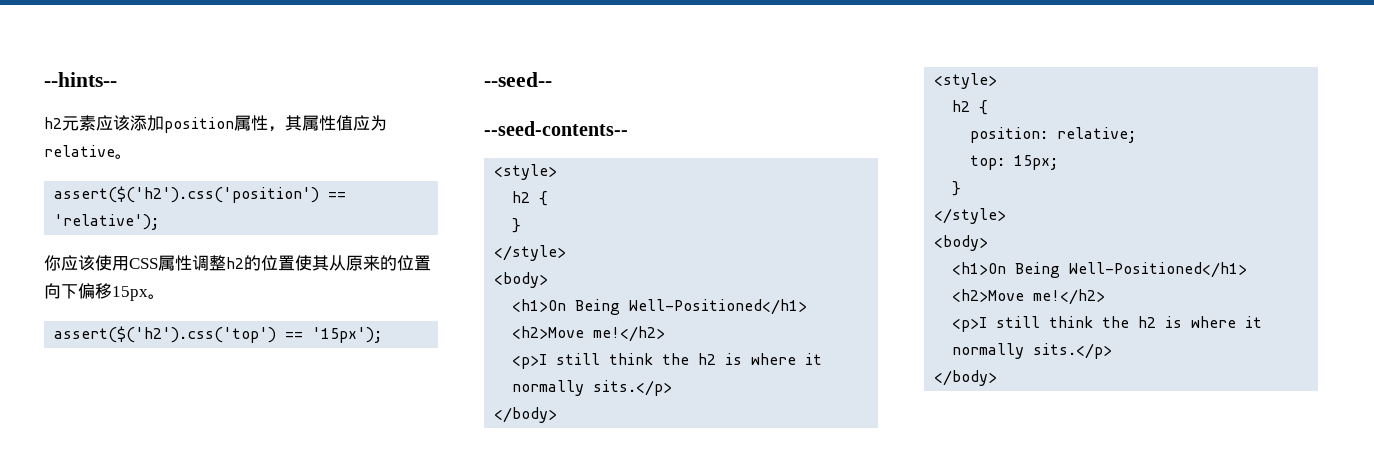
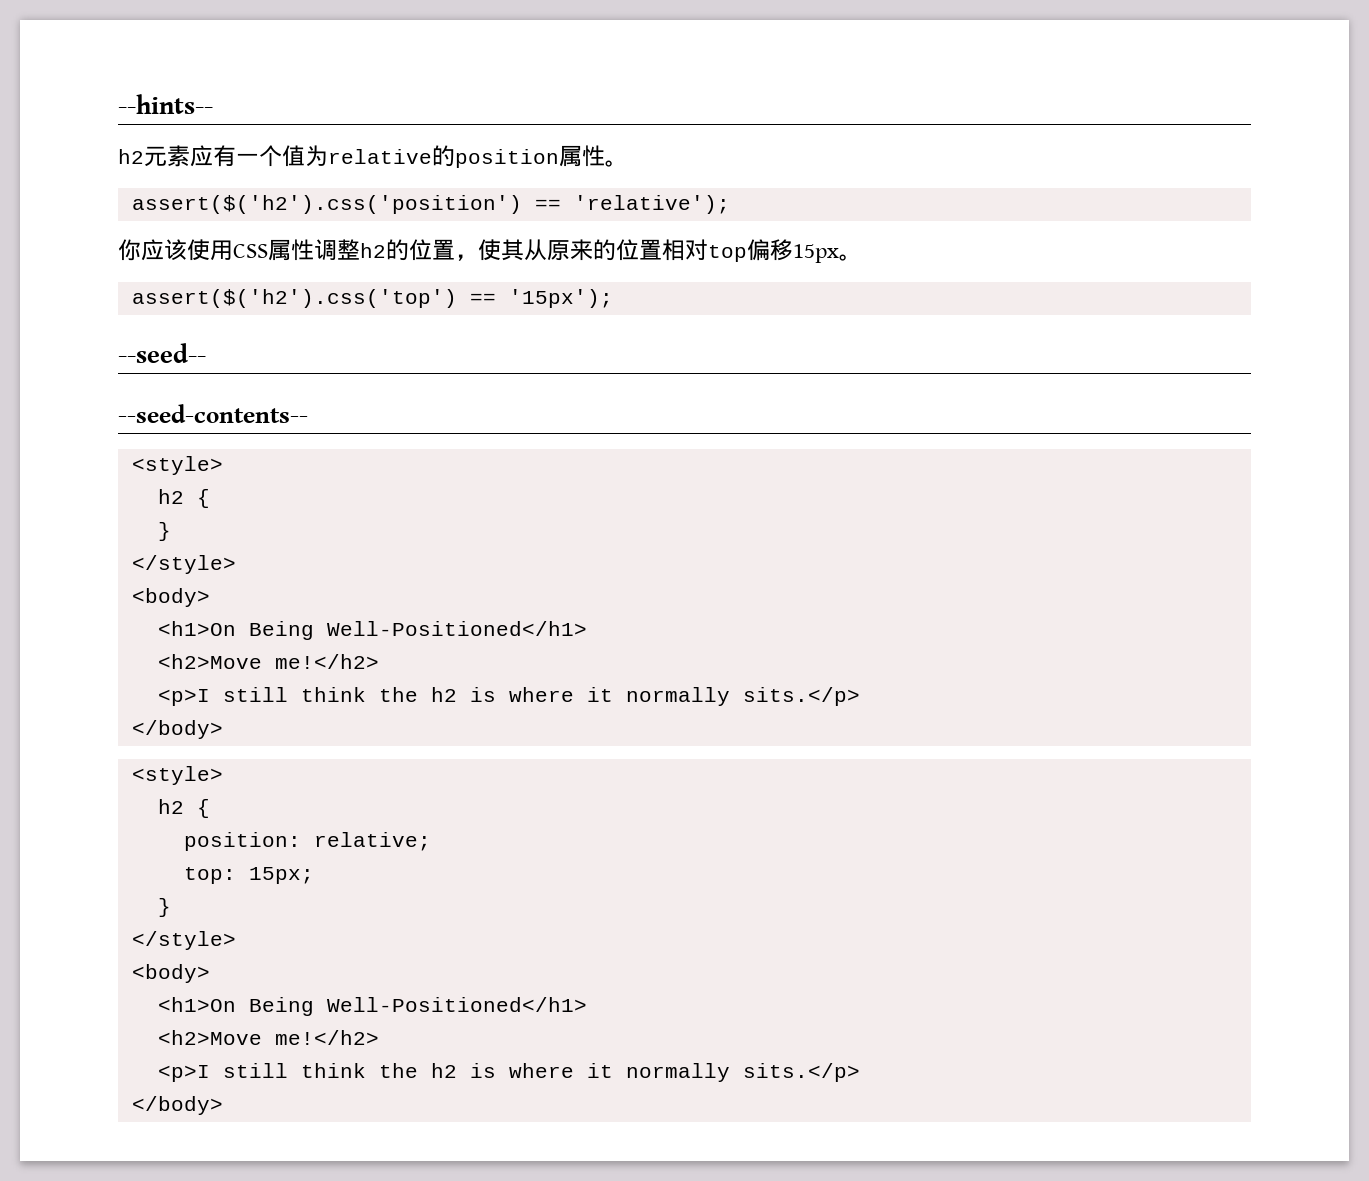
[113,115,387,133] [44,145,115,157] 该添加position属性，其属性值应为relative -> [213,145,605,168] 有一个值为relative的position属性
(295, 263) none -> [455,254,478,261] ，
[44,283,78,299] 向下 -> [662,239,747,262] 相对top

